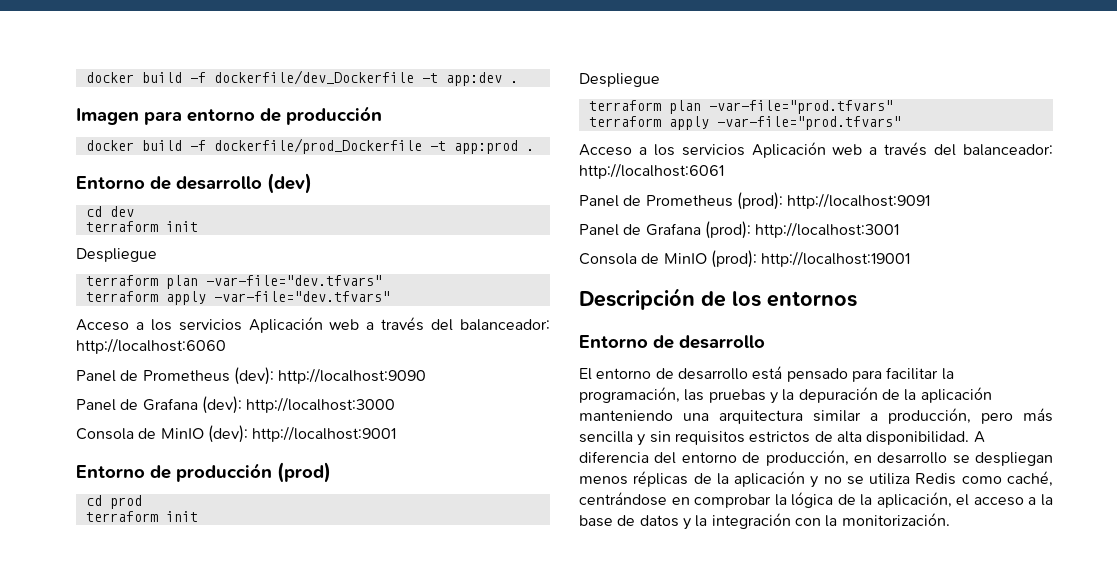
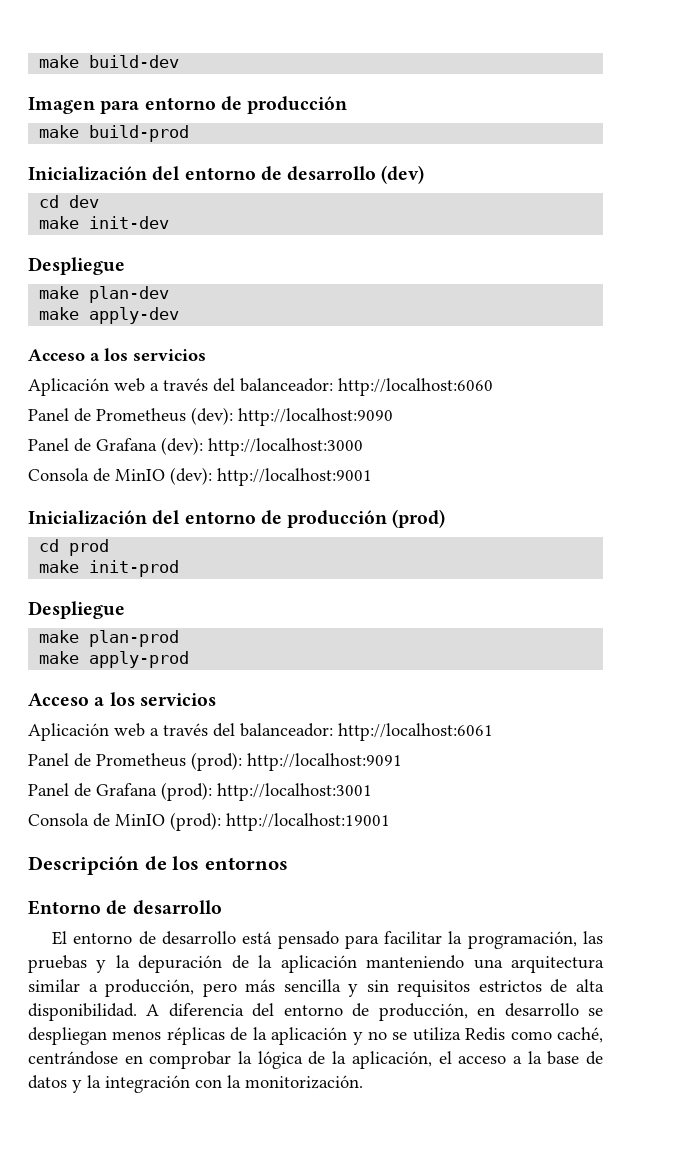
[85,70,518,86] docker build -f dockerfile/dev_Dockerfile -t app:dev . -> [39,55,180,68] make build-dev
[85,138,534,154] [76,176,145,189] docker build -f dockerfile/prod_Dockerfile -t app:prod . // Entorno -> [39,125,190,142] [28,166,256,181] make build-prod // Inicialización del entorno
[85,221,198,232] [76,248,157,262] [85,275,382,289] [85,291,390,305] [76,319,242,331] terraform init // Despliegue // terraform plan -var-file="dev.tfvars" // terraform apply -var-file="dev.tfvars" // Acceso a los servicios -> [39,216,170,229] [28,257,125,275] [39,286,170,303] [39,307,180,324] [28,348,206,361] make init-dev // Despliegue // make plan-dev // make apply-dev // Acceso a los servicios //
[76,465,145,478] Entorno -> [28,510,256,525] Inicialización del entorno
[85,511,198,522] [579,73,660,87] [588,100,893,114] [588,116,901,130] [579,144,745,156] terraform init // Despliegue // terraform plan -var-file="prod.tfvars" // terraform apply -var-file="prod.tfvars" // Acceso a los servicios -> [39,560,180,577] [28,601,125,619] [39,630,180,647] [39,651,190,668] [28,692,216,706] make init-prod // Despliegue // make plan-prod // make apply-prod // Acceso a los servicios //

